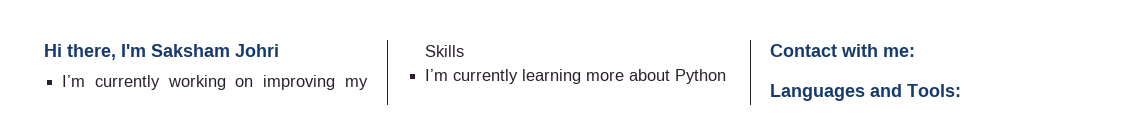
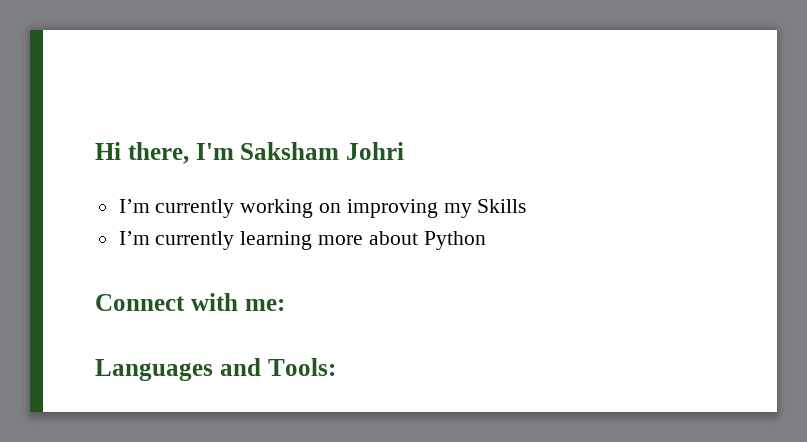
[770,44,837,57] Contact -> [95,294,185,311] Connect

